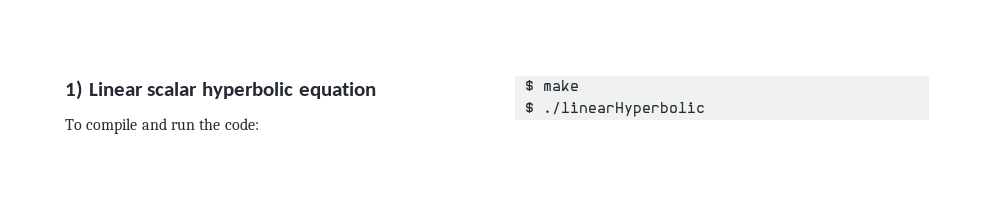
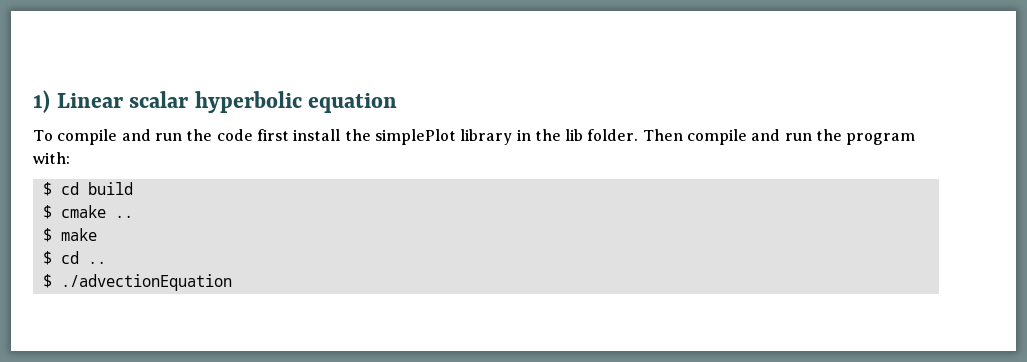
[224,118,259,130] code: -> [216,129,916,145] [33,152,70,164] [42,182,133,196] [42,205,133,219] code first install the simplePlot library in the lib folder. Then compile and run the program with: // $ cd build // $ cmake ..
[542,102,705,117] ./linearHyperbolic -> [60,251,106,264] [42,274,232,291] cd .. // $ ./advectionEquation

